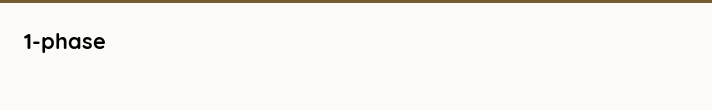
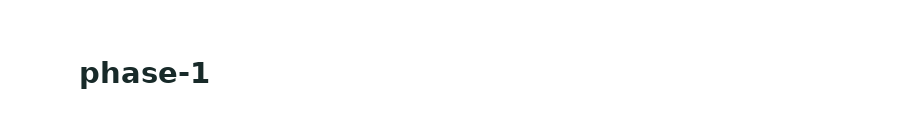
[24,33,106,53] 1-phase -> [79,61,210,89] phase-1

